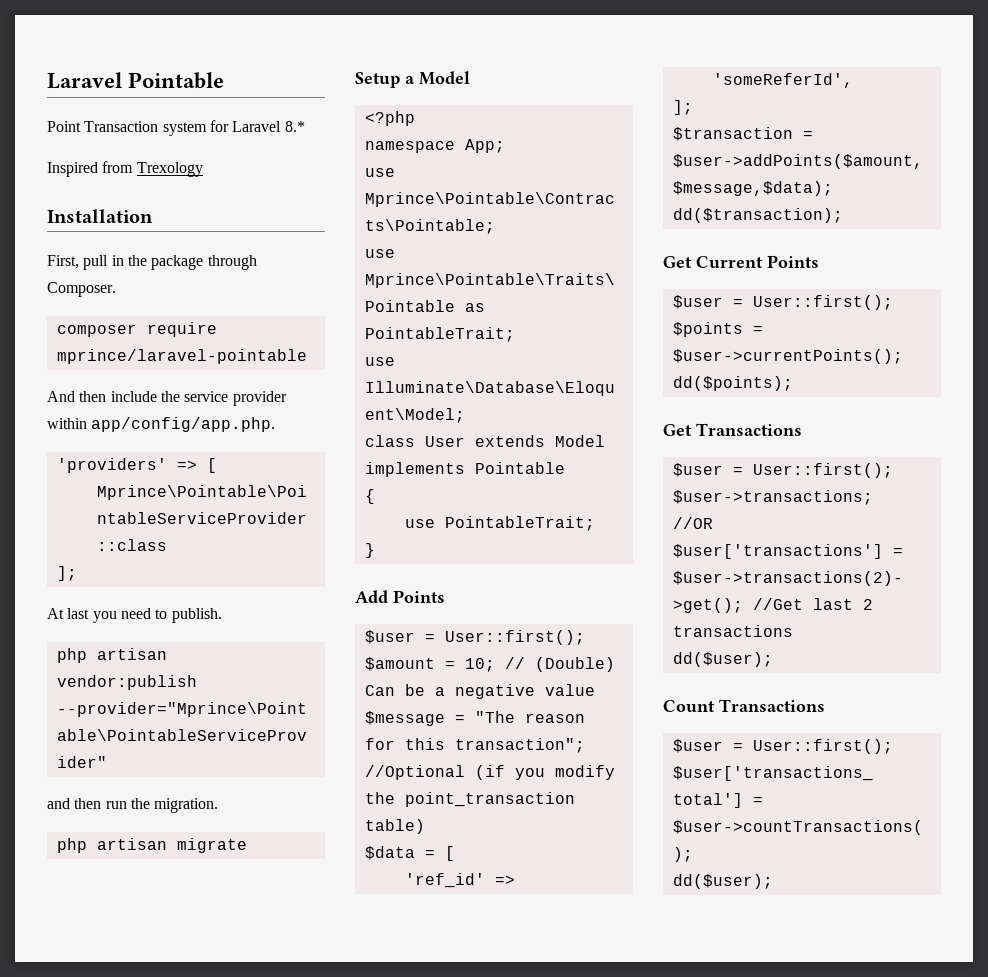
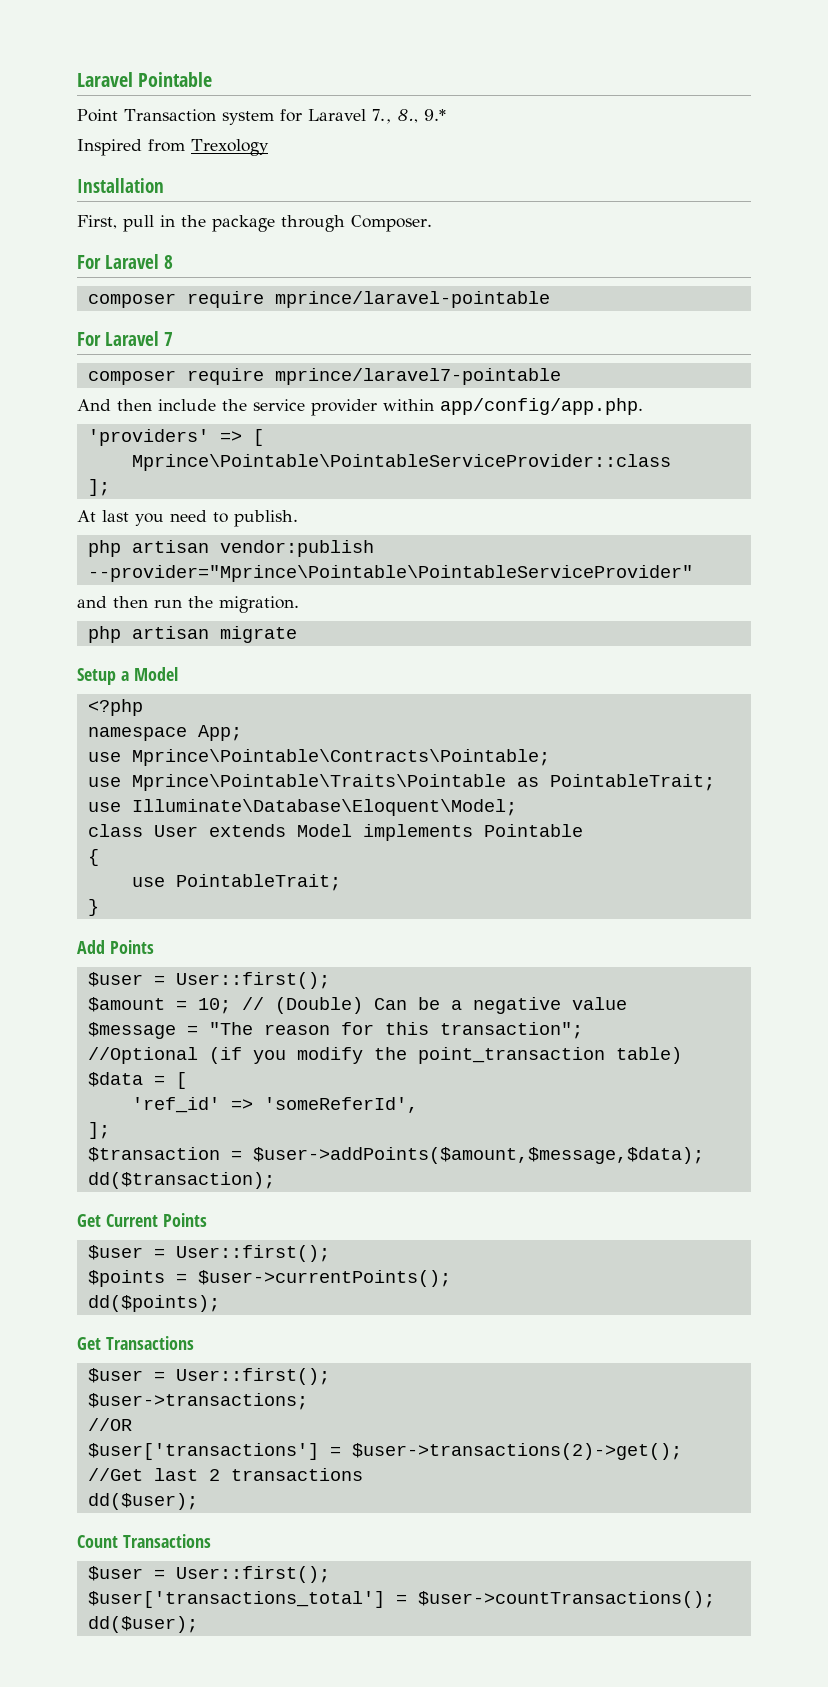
[284,121,305,132] 8.* -> [371,109,446,124] 7., 8., 9.*
(116, 289) none -> [77,254,174,269] // For Laravel 8
(307, 356) none -> [77,331,174,346] [87,368,561,385] // For Laravel 7 // composer require mprince/laravel7-pointable

